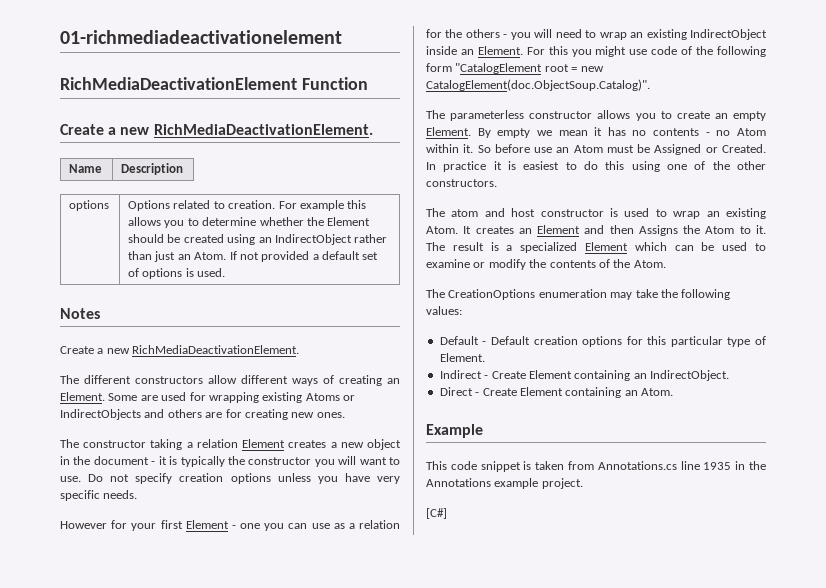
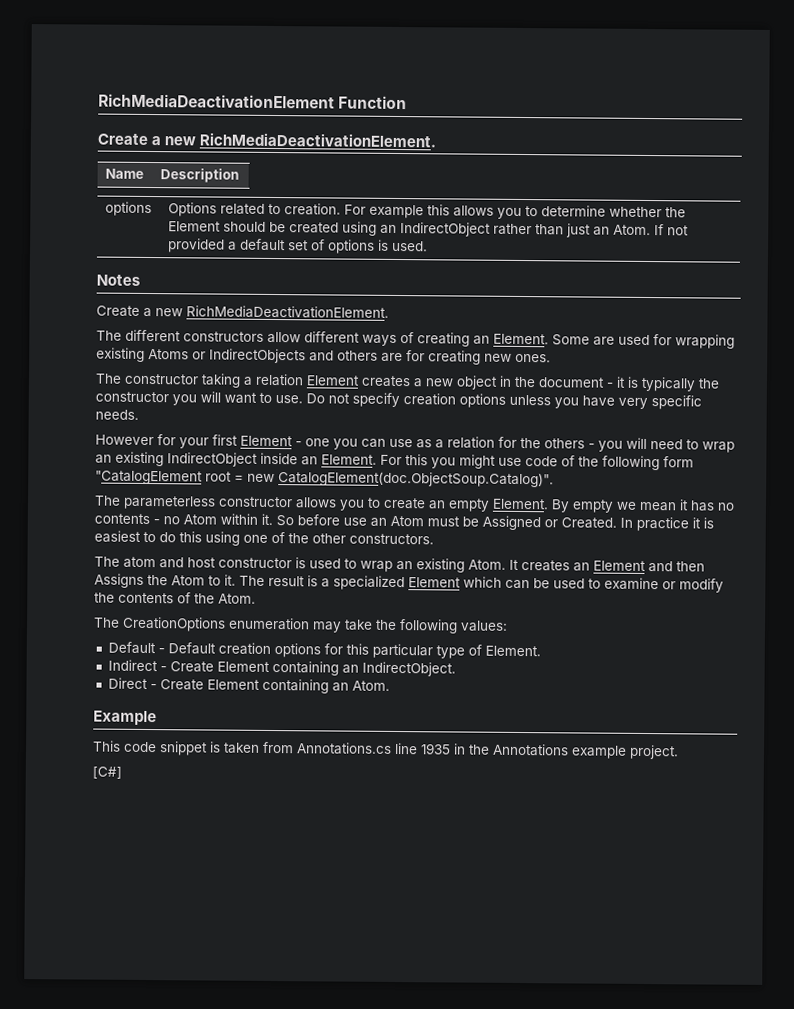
[60,30,342,44] 01-richmediadeactivationelement // -> (98, 101) none

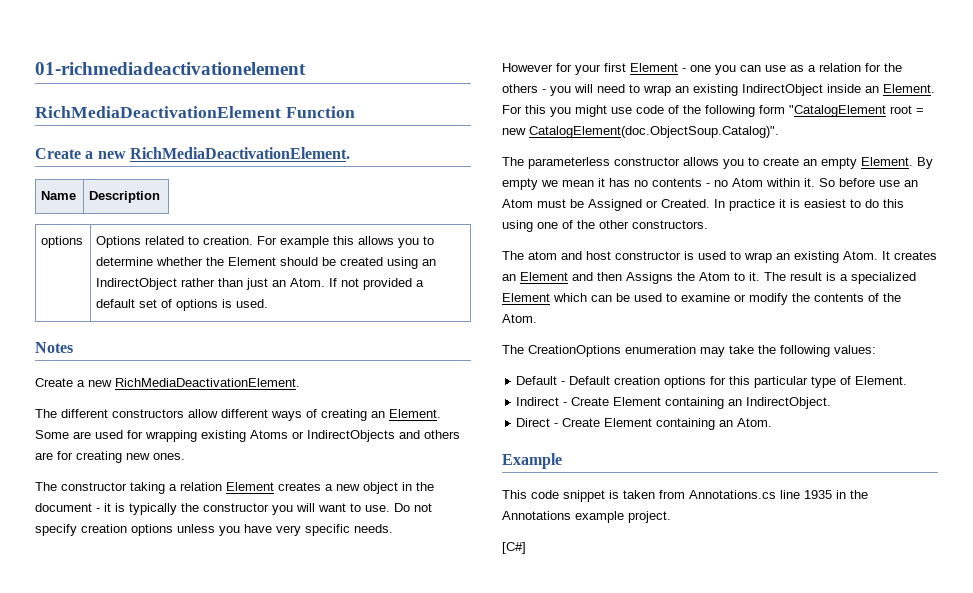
(98, 101) none -> [35,62,306,75] 01-richmediadeactivationelement //

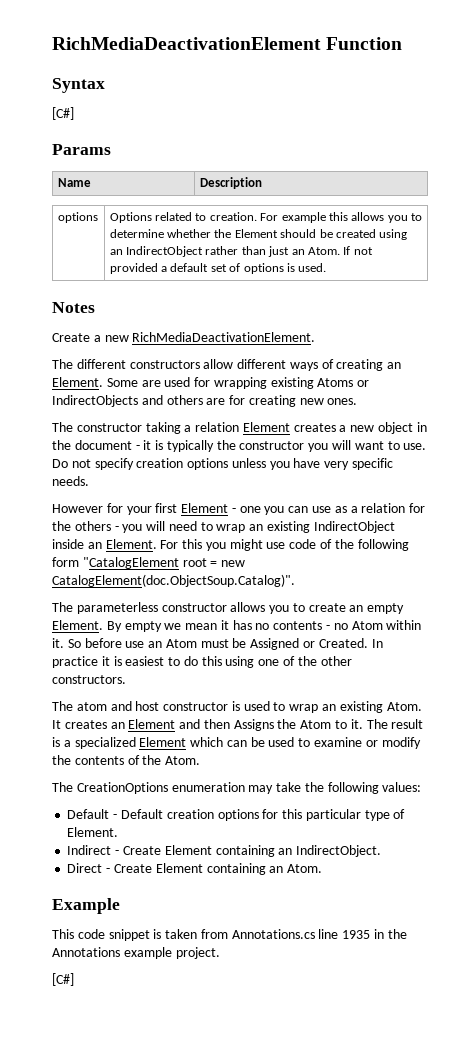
[35,62,306,75] 01-richmediadeactivationelement // -> (52, 43) none
[35,147,350,159] Create a new RichMediaDeactivationElement. -> [52,78,105,93] [52,107,74,120] [52,144,111,155] Syntax // [C#] // Params

